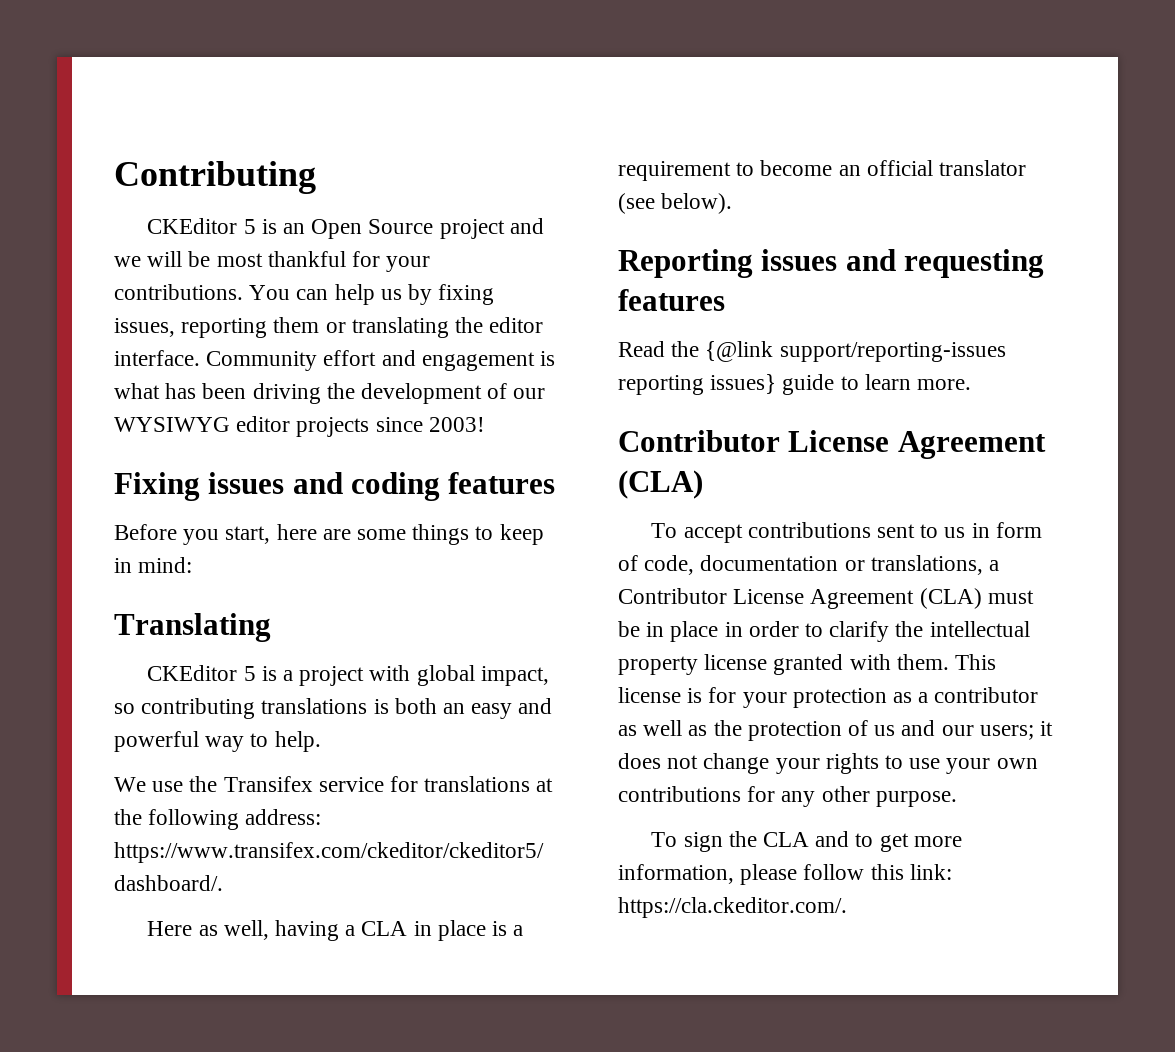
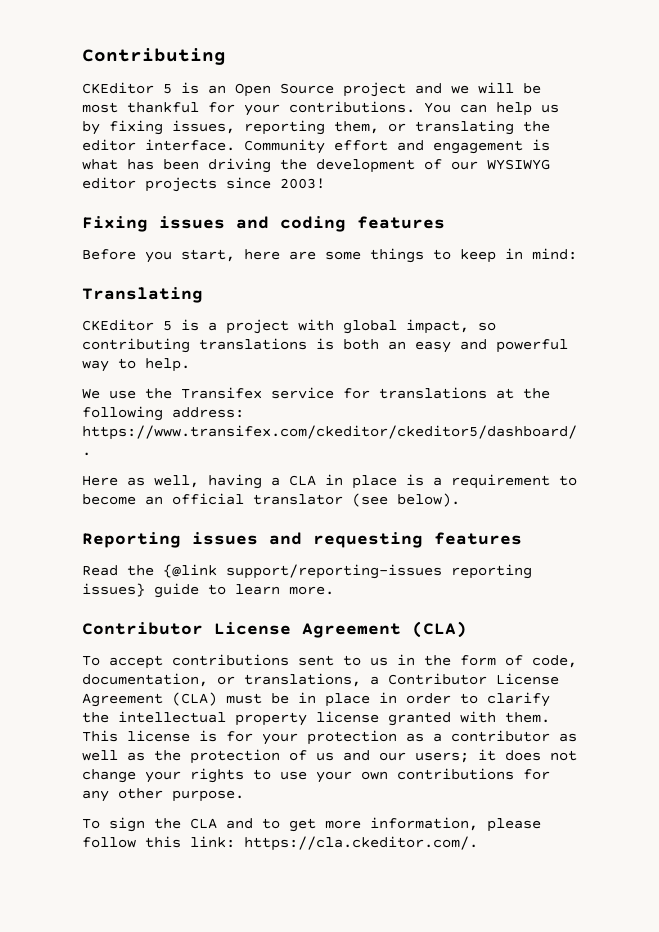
[273,317,320,333] them -> [334,121,379,134] them,
(990, 530) none -> [424,655,451,666] the
[700,555,839,571] documentation -> [82,673,208,687] documentation,

